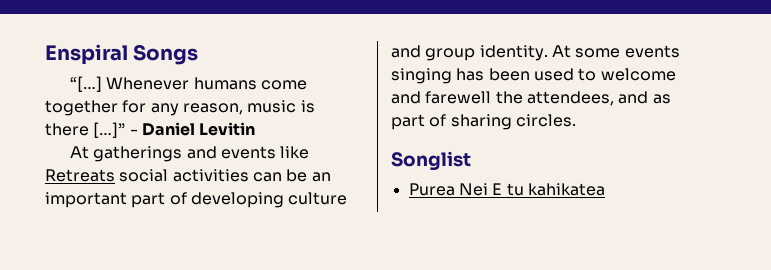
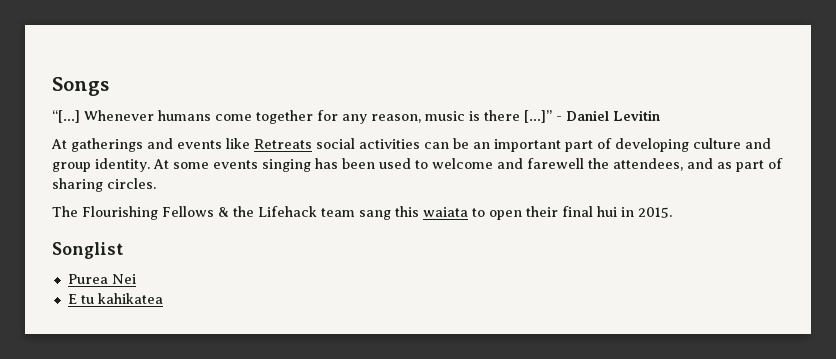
[45,44,128,65] Enspiral -> (52, 86) none
(576, 120) none -> [52,206,672,220] // The Flourishing Fellows & the Lifehack team sang this waiata to open their final hui in 2015.
(488, 189) none -> (136, 279) //

